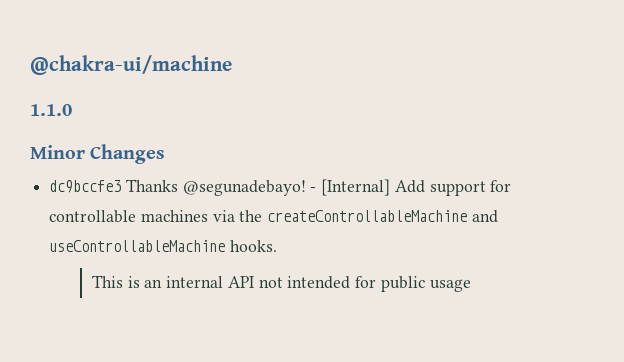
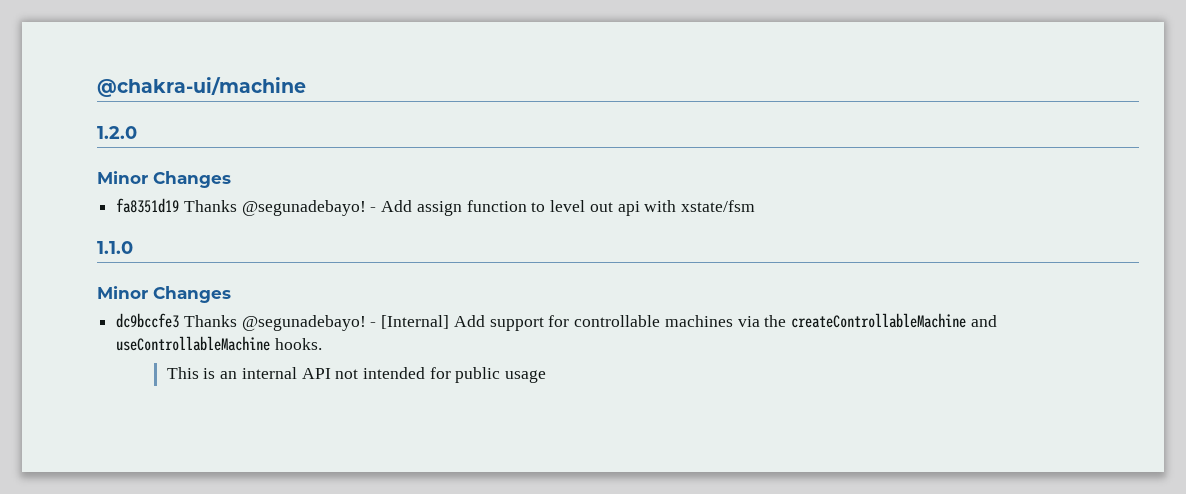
(232, 65) none -> [97,126,137,139] [97,171,231,188] [116,198,755,216] // 1.2.0 // Minor Changes // fa8351d19 Thanks @segunadebayo! - Add assign function to level out api with xstate/fsm

